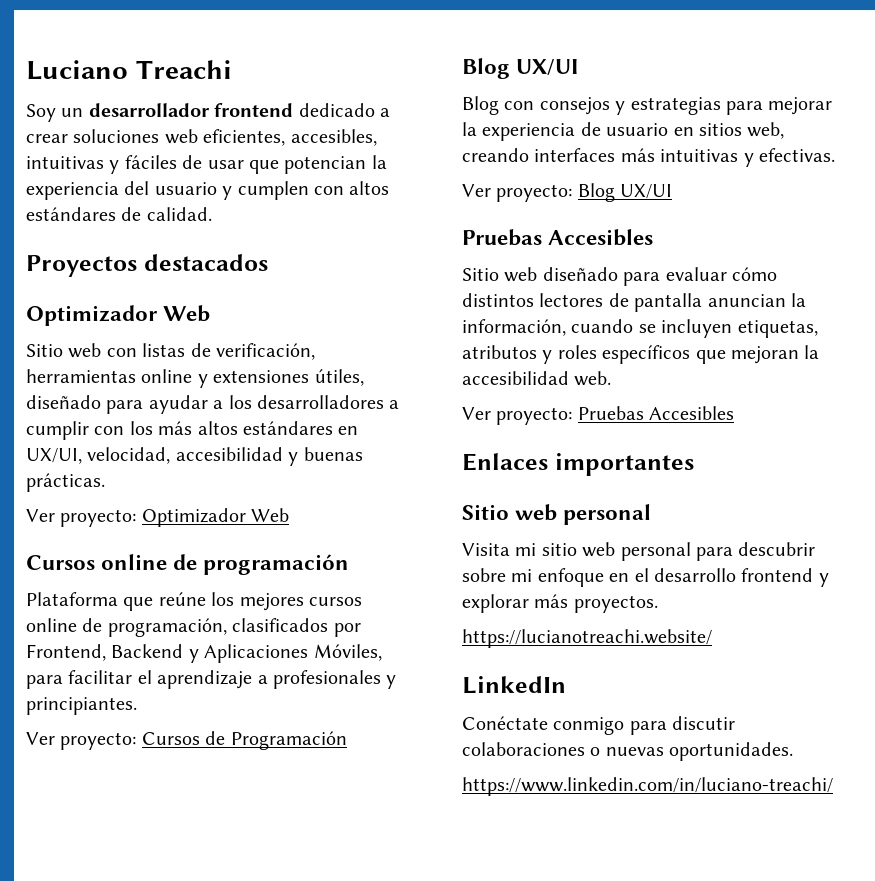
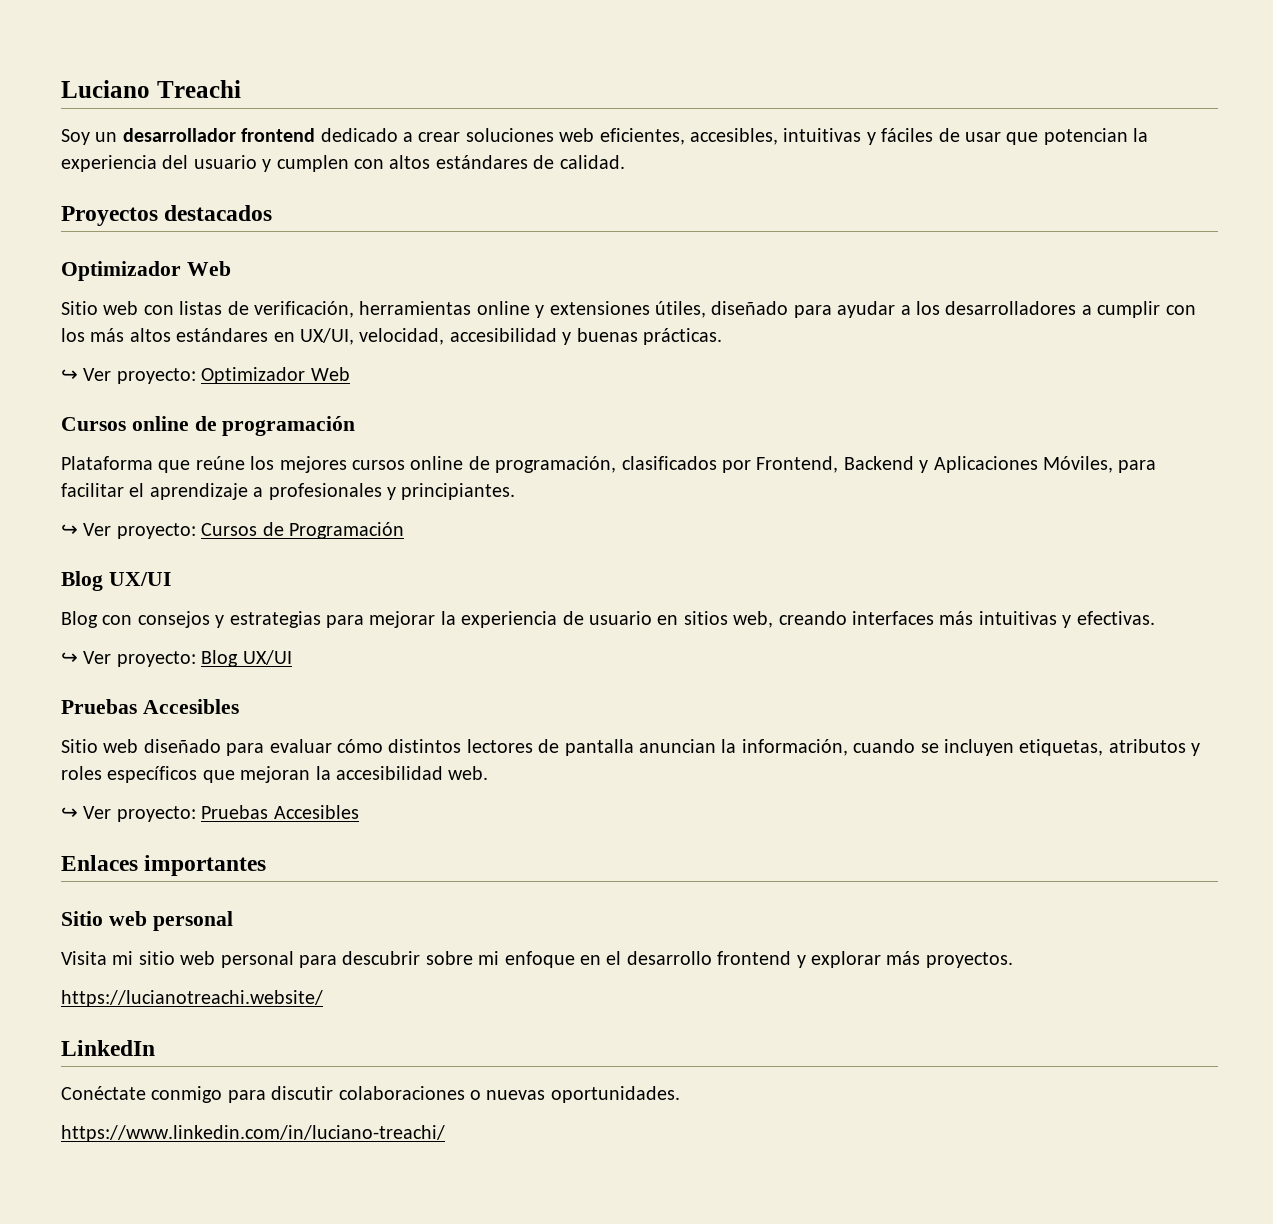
(105, 482) none -> [61,369,78,381] ↪
(137, 706) none -> [61,524,78,536] ↪
(835, 155) none -> [61,652,78,664] ↪
(612, 378) none -> [61,807,78,819] ↪

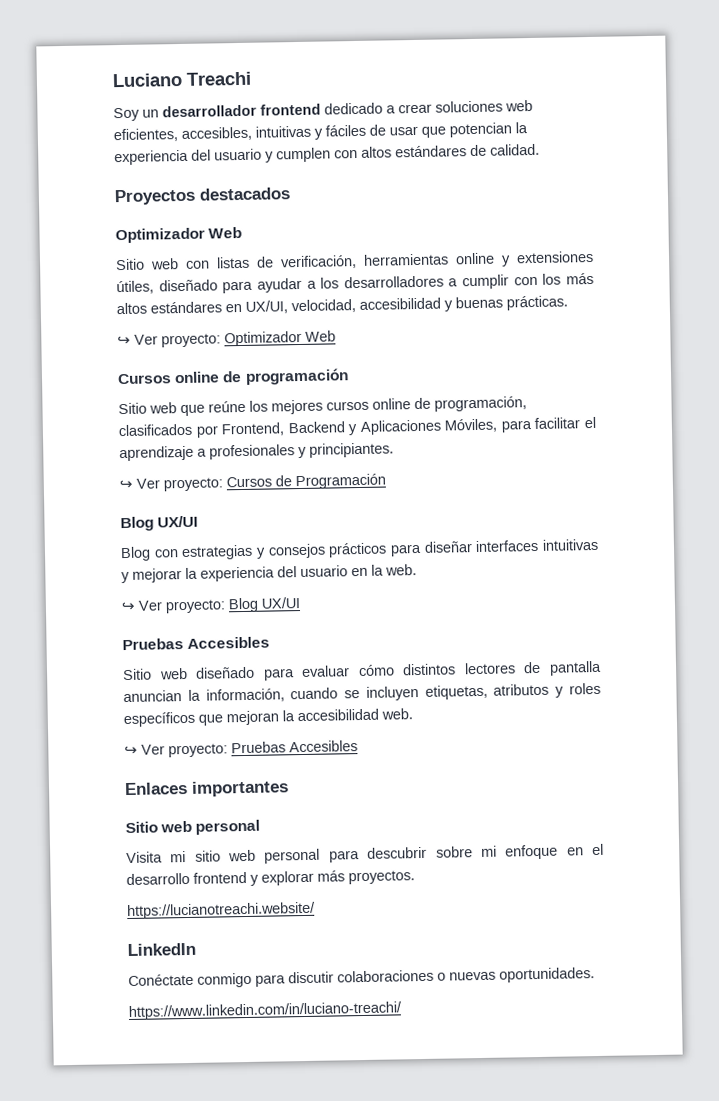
[61,456,153,470] Plataforma -> [118,402,177,415] Sitio web
[137,611,364,628] consejos y estrategias para -> [181,538,599,561] [121,571,130,584] estrategias y consejos prácticos para diseñar interfaces intuitivas y
[562,611,584,625] de -> [277,566,297,578] del
[683,611,1155,628] sitios web, creando interfaces más intuitivas y efectivas. -> [371,564,417,576] la web.

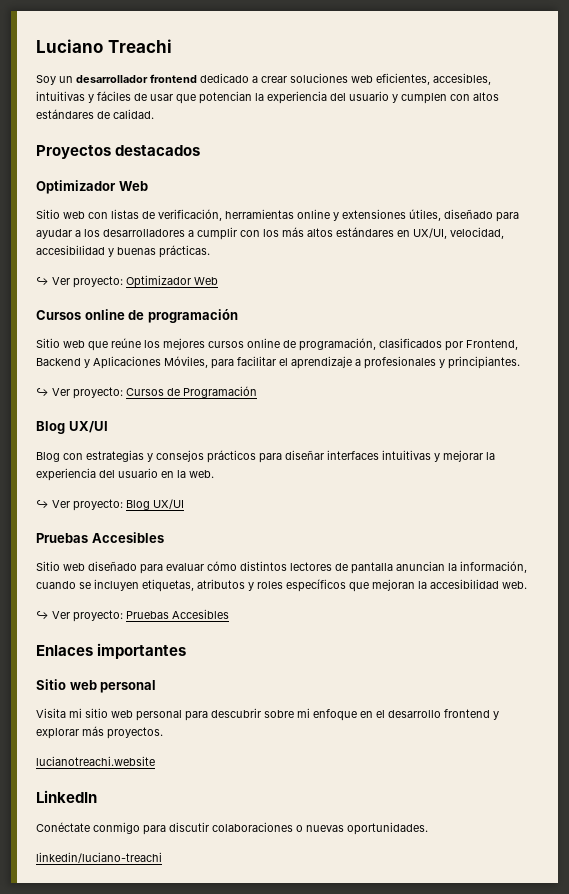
[127,901,316,920] https://lucianotreachi.website/ -> [36,756,155,766] lucianotreachi.website
[128,1001,402,1021] https://www.linkedin.com/in/luciano-treachi/ -> [36,852,162,863] linkedin/luciano-treachi

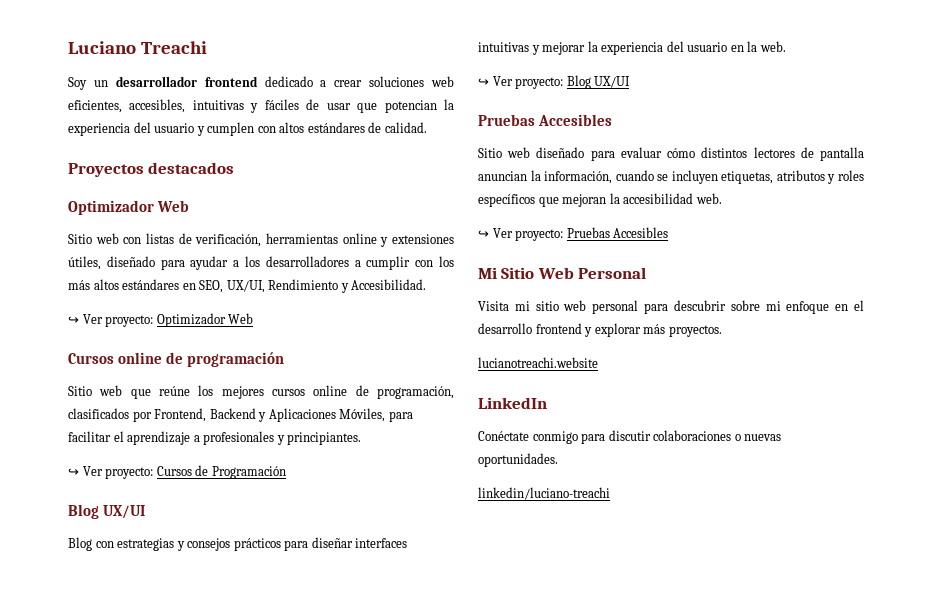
[413,227,504,239] [36,245,210,258] UX/UI, velocidad, accesibilidad y buenas prácticas. -> [199,279,427,293] SEO, UX/UI, Rendimiento y Accesibilidad.
[36,643,187,659] [36,679,157,693] Enlaces importantes // Sitio web personal -> [478,267,647,279] Mi Sitio Web Personal

